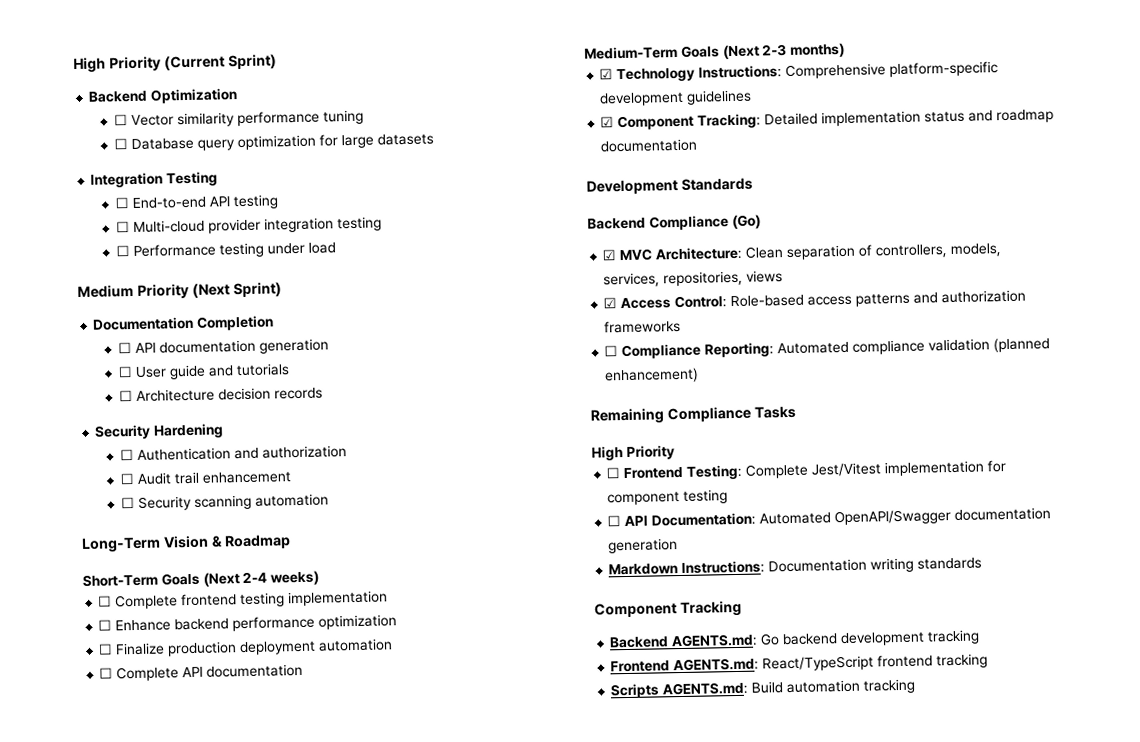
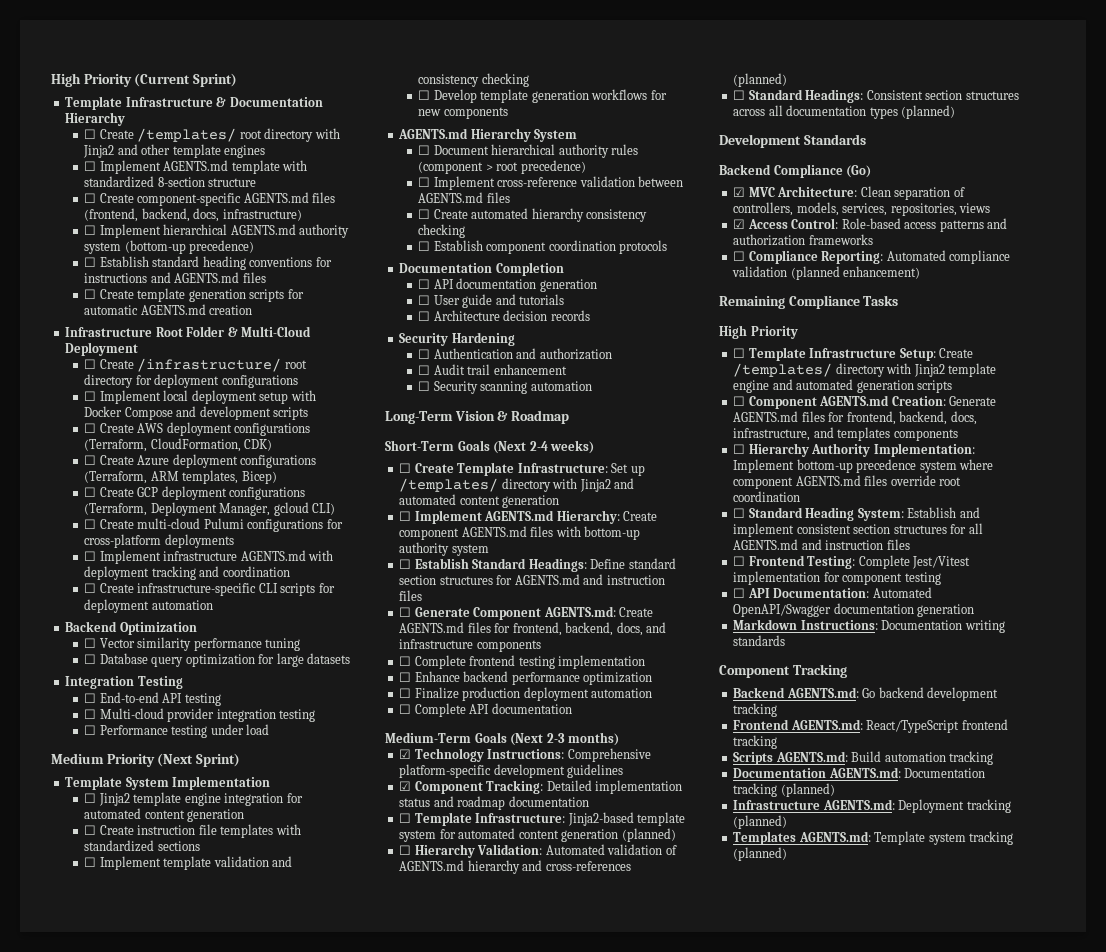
(277, 62) none -> [65,96,323,110] [65,112,126,126] [84,128,340,142] [83,144,266,158] [84,160,308,174] [84,176,257,188] [84,192,336,206] [84,208,302,222] [84,224,350,238] [84,240,255,254] [84,256,332,270] [84,272,266,283] [84,288,304,302] [84,304,253,315] [65,326,312,337] [65,342,139,356] [84,358,307,372] [84,374,298,388] [84,390,316,404] [84,406,309,420] [84,422,311,436] [84,438,273,452] [84,454,317,468] [84,470,277,484] [84,486,306,500] [84,502,336,516] [84,518,343,532] [84,534,234,548] [84,550,334,564] [84,566,290,580] [84,583,335,596] [84,599,213,613] // Template Infrastructure & Documentation Hierarchy // ☐ Create /templates/ root directory with Jinja2 and other template engines // ☐ Implement AGENTS.md template with standardized 8-section structure // ☐ Create component-specific AGENTS.md files (frontend, backend, docs, infrastructure) // ☐ Implement hierarchical AGENTS.md authority system (bottom-up precedence) // ☐ Establish standard heading conventions for instructions and AGENTS.md files // ☐ Create template generation scripts for automatic AGENTS.md creation // Infrastructure Root Folder & Multi-Cloud Deployment // ☐ Create /infrastructure/ root directory for deployment configurations // ☐ Implement local deployment setup with Docker Compose and development scripts // ☐ Create AWS deployment configurations (Terraform, CloudFormation, CDK) // ☐ Create Azure deployment configurations (Terraform, ARM templates, Bicep) // ☐ Create GCP deployment configurations (Terraform, Deployment Manager, gcloud CLI) // ☐ Create multi-cloud Pulumi configurations for cross-platform deployments // ☐ Implement infrastructure AGENTS.md with deployment tracking and coordination // ☐ Create infrastructure-specific CLI scripts for deployment automation
(282, 290) none -> [65,776,271,790] [84,792,303,806] [84,808,245,822] [84,824,301,838] [84,840,200,852] [84,856,293,870] [418,73,529,87] [418,89,667,103] [418,107,508,119] [398,128,578,142] [418,144,639,158] [418,160,586,174] [418,176,684,190] [418,192,510,203] [418,208,648,222] [418,224,466,238] [418,240,668,254] // Template System Implementation // ☐ Jinja2 template engine integration for automated content generation // ☐ Create instruction file templates with standardized sections // ☐ Implement template validation and consistency checking // ☐ Develop template generation workflows for new components // AGENTS.md Hierarchy System // ☐ Document hierarchical authority rules (component > root precedence) // ☐ Implement cross-reference validation between AGENTS.md files // ☐ Create automated hierarchy consistency checking // ☐ Establish component coordination protocols
(320, 578) none -> [399,462,645,476] [399,478,635,492] [399,494,560,508] [399,510,658,524] [399,526,641,540] [399,542,489,556] [399,558,676,572] [399,574,665,585] [399,590,423,601] [399,606,654,620] [399,622,667,636] [399,639,541,652] // ☐ Create Template Infrastructure: Set up /templates/ directory with Jinja2 and automated content generation // ☐ Implement AGENTS.md Hierarchy: Create component AGENTS.md files with bottom-up authority system // ☐ Establish Standard Headings: Define standard section structures for AGENTS.md and instruction files // ☐ Generate Component AGENTS.md: Create AGENTS.md files for frontend, backend, docs, and infrastructure components
(698, 145) none -> [399,812,686,826] [399,828,676,842] [399,844,677,858] [399,860,631,874] [733,73,788,87] [733,89,1019,103] [733,105,956,119] // ☐ Template Infrastructure: Jinja2-based template system for automated content generation (planned) // ☐ Hierarchy Validation: Automated validation of AGENTS.md hierarchy and cross-references (planned) // ☐ Standard Headings: Consistent section structures across all documentation types (planned)
(675, 452) none -> [733,347,974,361] [733,363,997,377] [733,379,953,393] [733,395,997,409] [733,411,977,425] [733,427,958,441] [733,443,975,457] [733,459,994,473] [733,475,962,489] [733,491,801,502] [733,507,980,521] [733,523,983,537] [733,539,910,550] // ☐ Template Infrastructure Setup: Create /templates/ directory with Jinja2 template engine and automated generation scripts // ☐ Component AGENTS.md Creation: Generate AGENTS.md files for frontend, backend, docs, infrastructure, and templates components // ☐ Hierarchy Authority Implementation: Implement bottom-up precedence system where component AGENTS.md files override root coordination // ☐ Standard Heading System: Establish and implement consistent section structures for all AGENTS.md and instruction files
(916, 686) none -> [733,767,986,778] [733,783,835,797] [733,799,1011,813] [733,815,788,829] [733,831,1014,845] [733,847,788,861] // Documentation AGENTS.md: Documentation tracking (planned) // Infrastructure AGENTS.md: Deployment tracking (planned) // Templates AGENTS.md: Template system tracking (planned)

